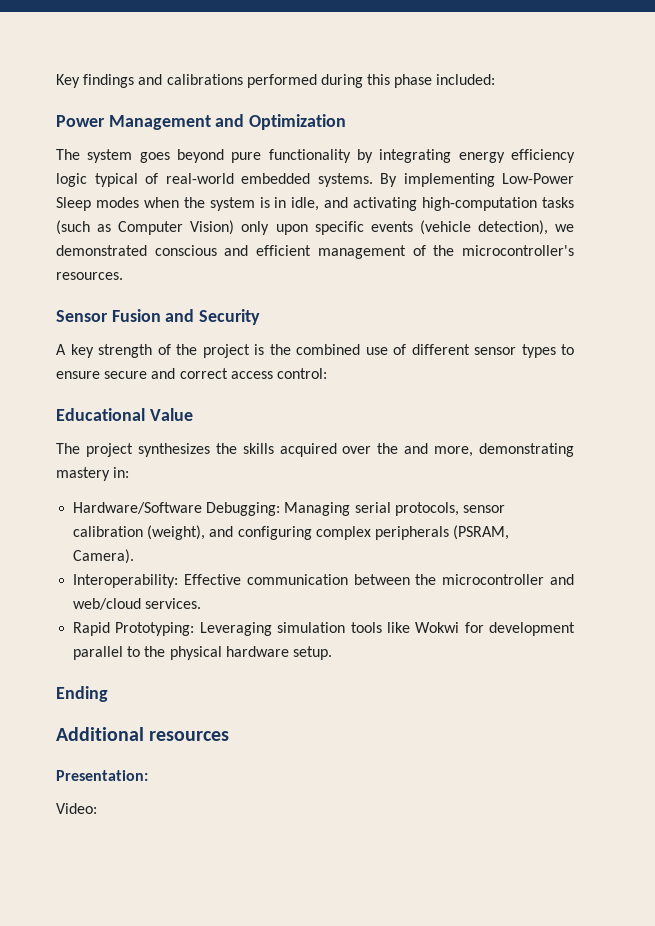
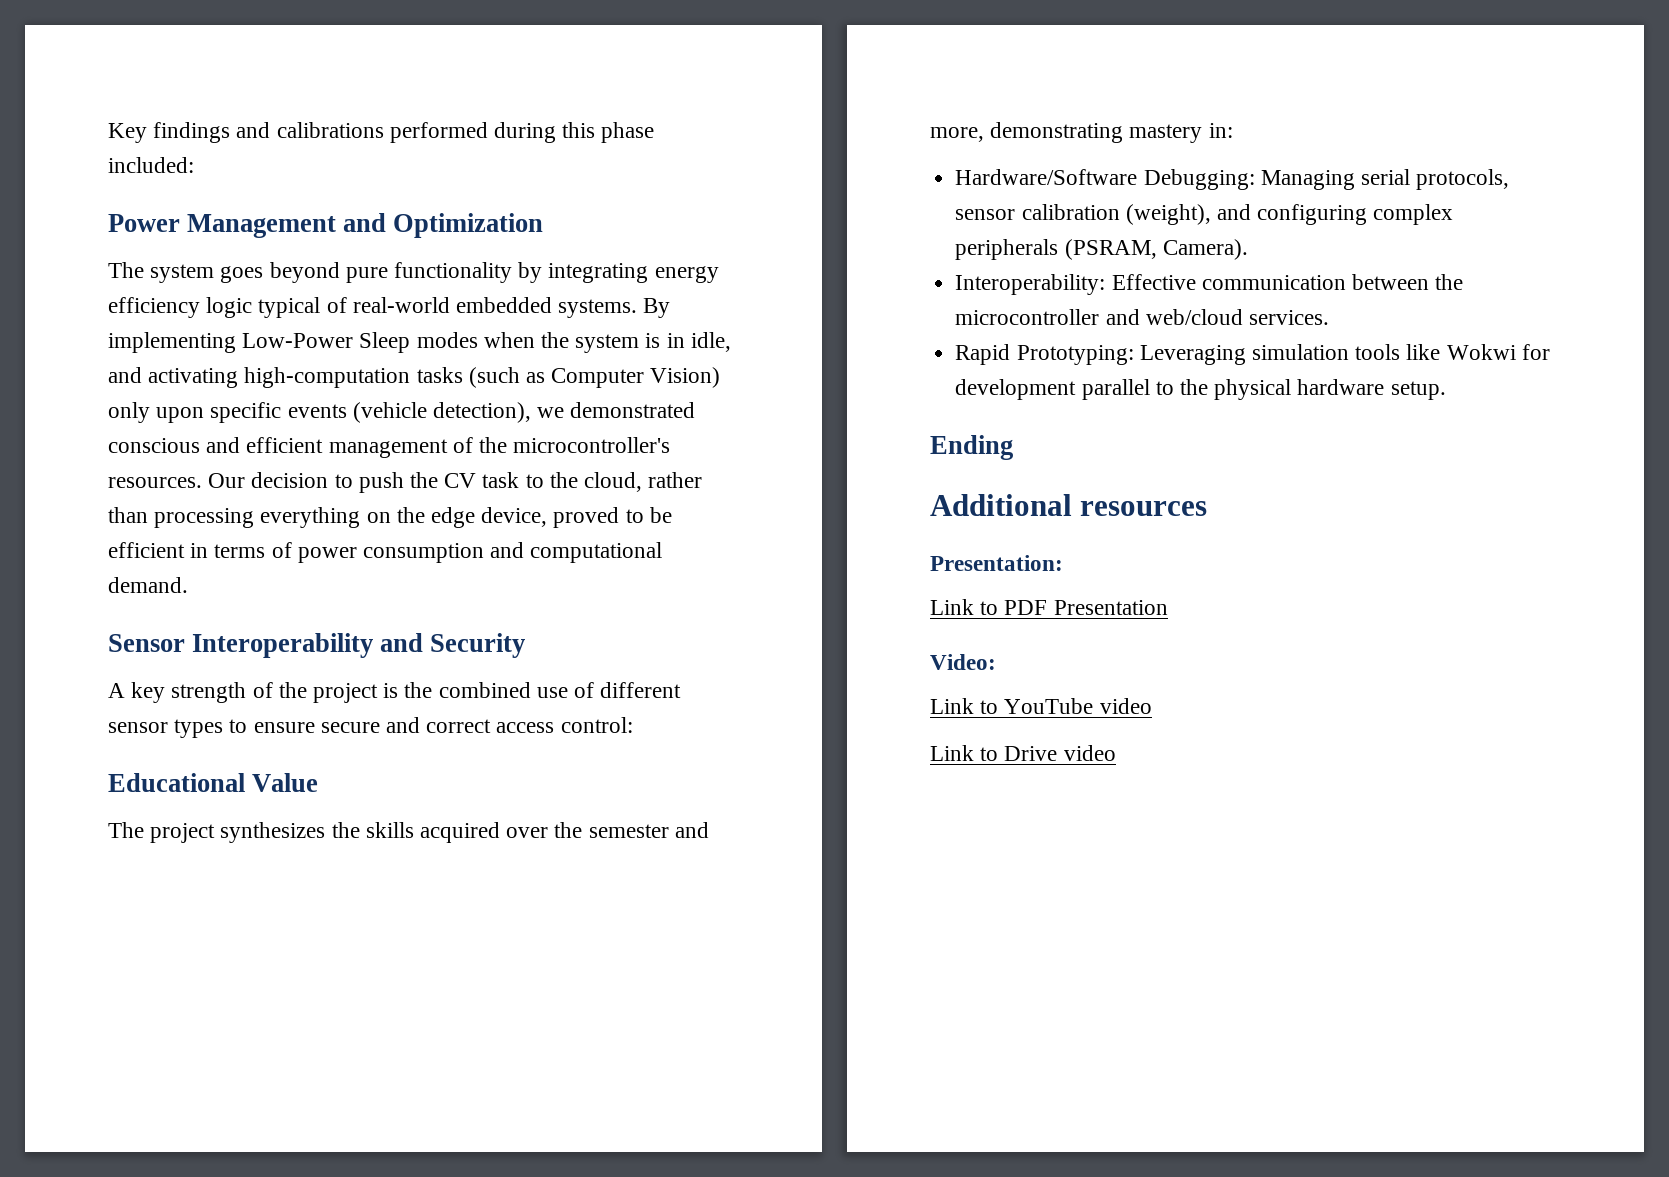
(123, 276) none -> [208,472,703,493] [108,507,672,528] [108,542,663,563] [108,577,188,593] Our decision to push the CV task to the cloud, rather than processing everything on the edge device, proved to be efficient in terms of power consumption and computational demand.
[111,309,161,322] Fusion -> [192,633,374,658] Interoperability
(399, 448) none -> [588,824,669,838] semester
[56,803,97,814] Video: -> [930,599,1168,615] [930,654,996,670] [930,698,1152,714] [930,745,1116,761] Link to PDF Presentation // Video: // Link to YouTube video // Link to Drive video

